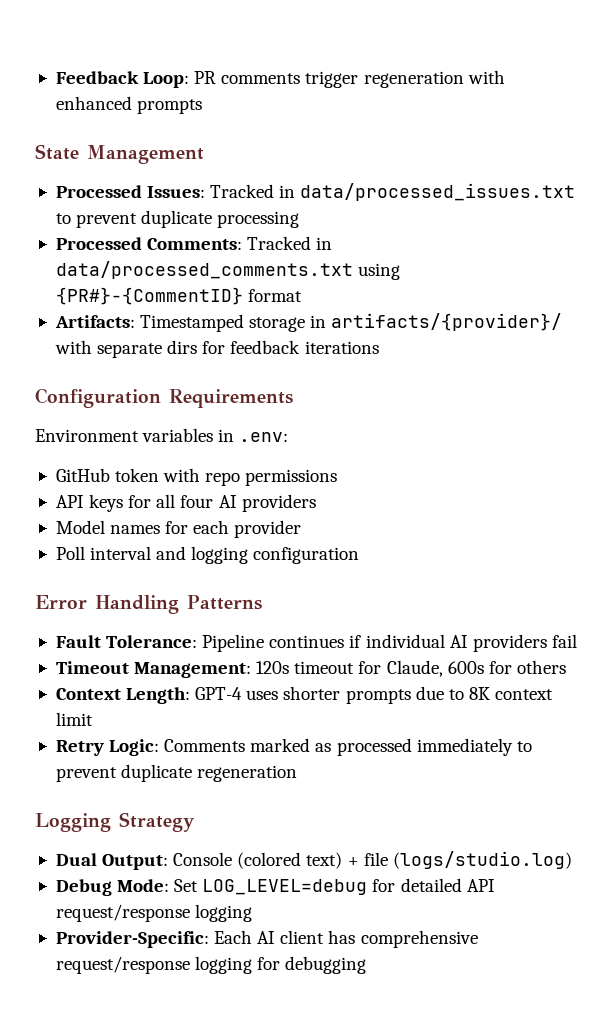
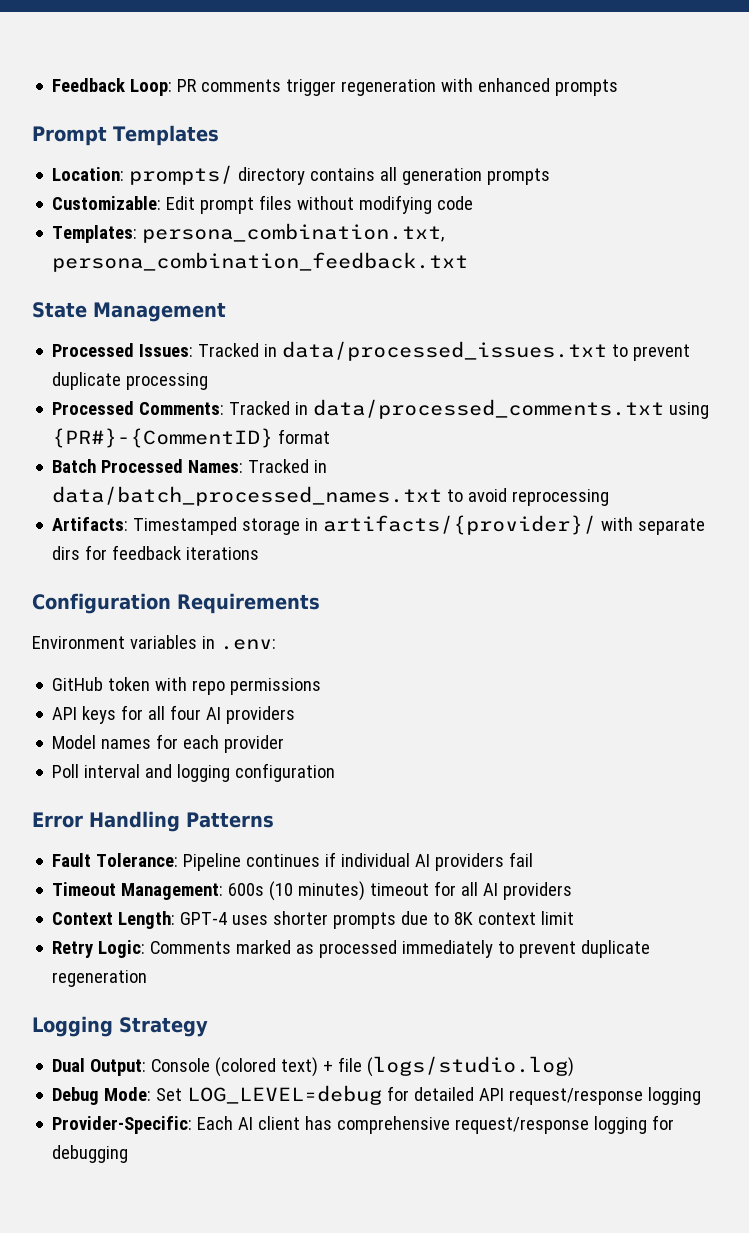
(203, 106) none -> [32,125,219,146] [52,165,551,185] [52,195,474,214] [52,223,445,243] [52,252,469,272] // Prompt Templates // Location: prompts/ directory contains all generation prompts // Customizable: Edit prompt files without modifying code // Templates: persona_combination.txt, persona_combination_feedback.txt
(303, 295) none -> [52,459,328,473] [52,486,610,506] // Batch Processed Names: Tracked in data/batch_processed_names.txt to avoid reprocessing
[256,660,566,677] 120s timeout for Claude, 600s for others -> [228,881,573,901] 600s (10 minutes) timeout for all AI providers

